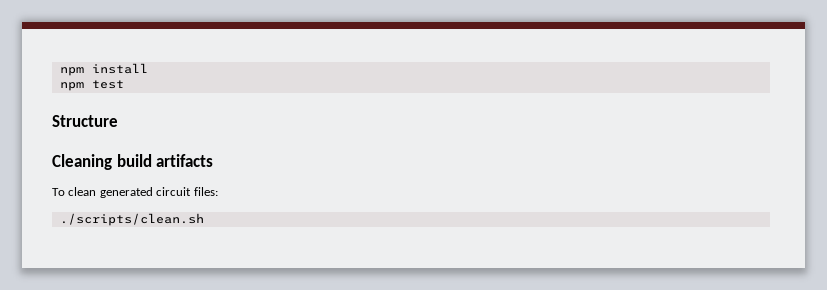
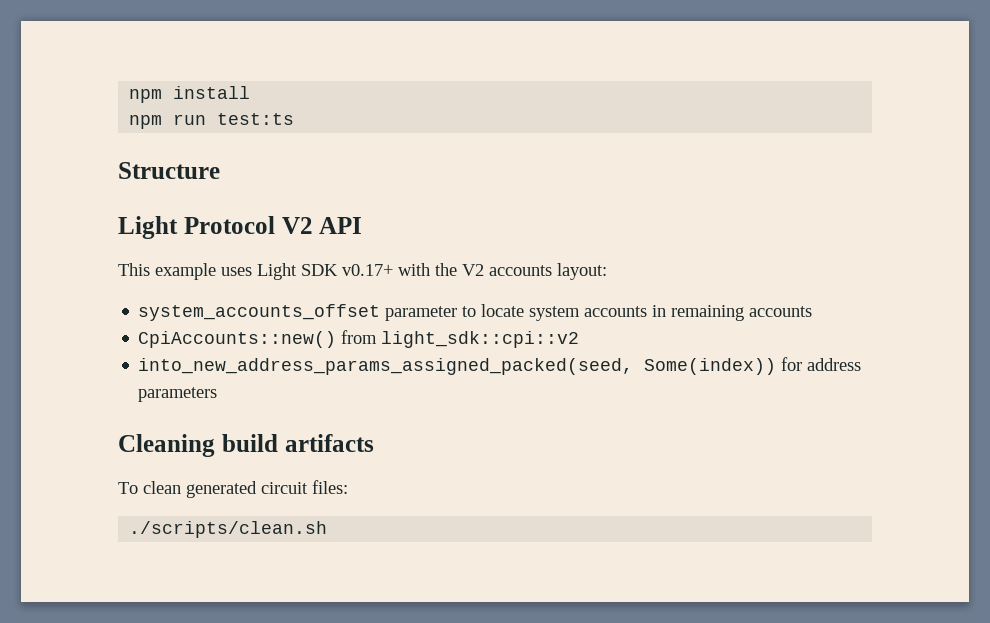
[91,80,124,89] test -> [173,113,295,125] run test:ts
(118, 121) none -> [118,216,363,239] [118,263,607,280] [138,304,813,321] [138,330,580,348] [138,357,862,375] [138,387,218,402] // Light Protocol V2 API // This example uses Light SDK v0.17+ with the V2 accounts layout: // system_accounts_offset parameter to locate system accounts in remaining accounts // CpiAccounts::new() from light_sdk::cpi::v2 // into_new_address_params_assigned_packed(seed, Some(index)) for address parameters

